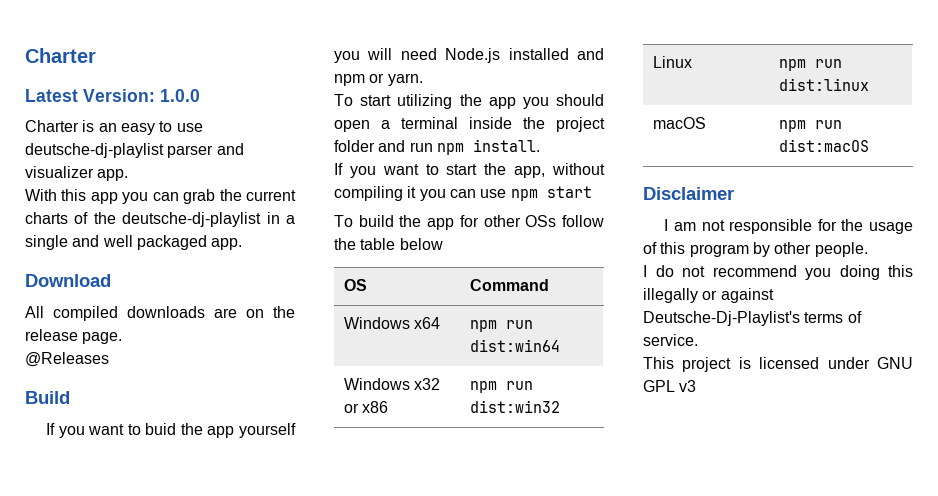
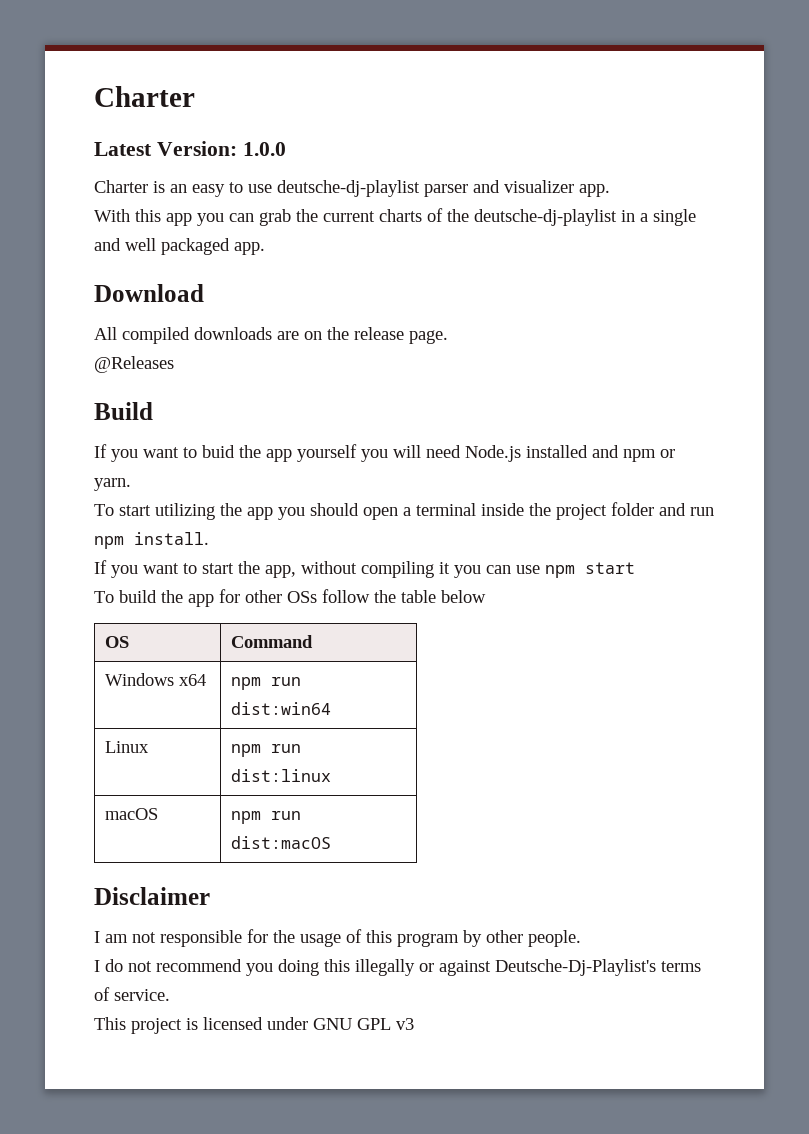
[343,378,440,390] [343,401,388,413] [469,381,533,393] [469,400,560,413] // Windows x32 or x86 | npm run dist:win32 -> (332, 708) none

